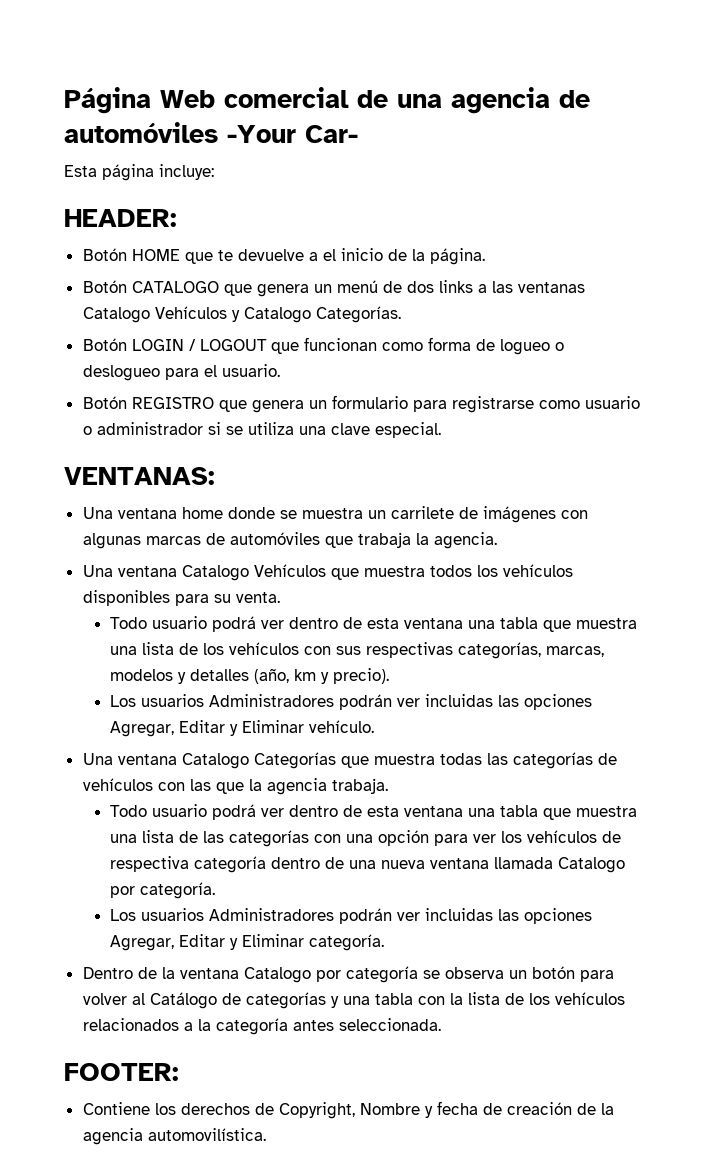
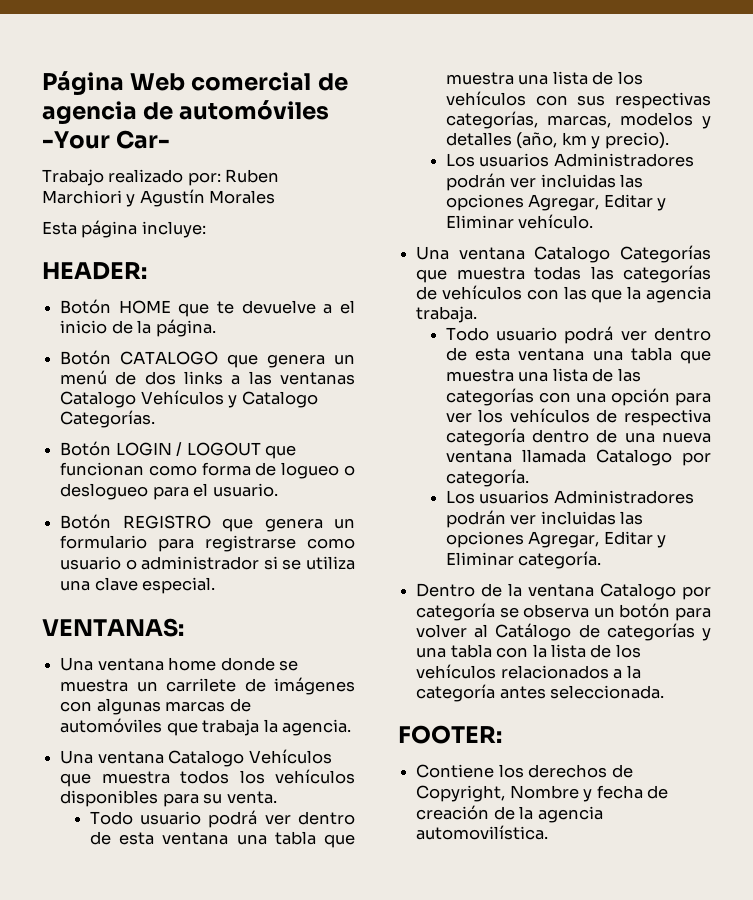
[397,94,442,108] una -> (348, 82) none
(358, 134) none -> [42,169,280,186] [42,189,276,207] // Trabajo realizado por: Ruben Marchiori y Agustín Morales

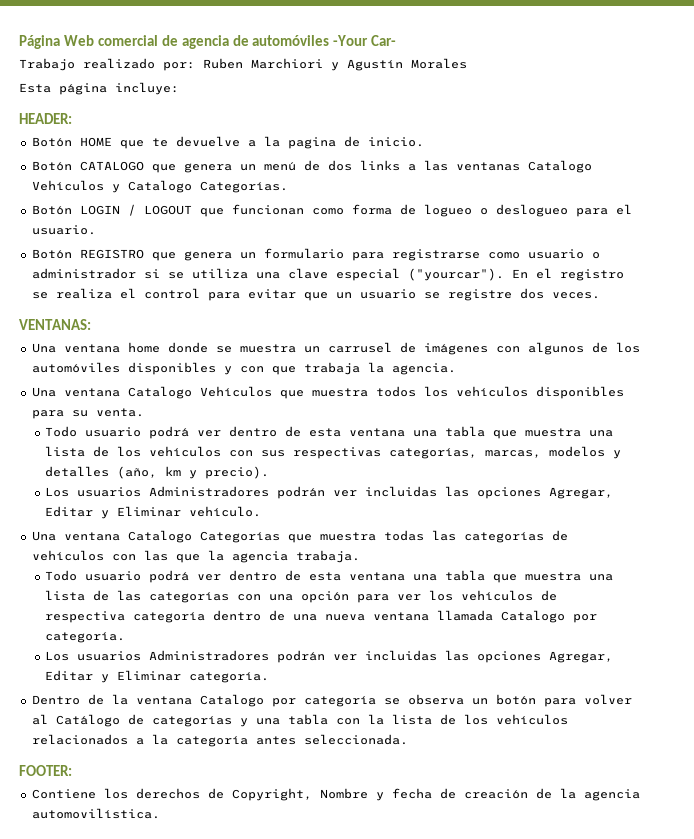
[340,300,355,314] [60,319,216,337] el inicio de la página. -> [263,136,424,149] la pagina de inicio.
[142,577,216,594] especial. -> [335,268,624,281] [31,288,600,301] especial ("yourcar"). En el registro se realiza el control para evitar que un usuario se registre dos veces.
[166,678,237,692] carrilete -> [327,342,392,353] carrusel
[96,698,251,715] [60,718,163,733] algunas marcas de automóviles -> [527,342,640,355] [31,362,264,375] algunos de los automóviles disponibles y con

